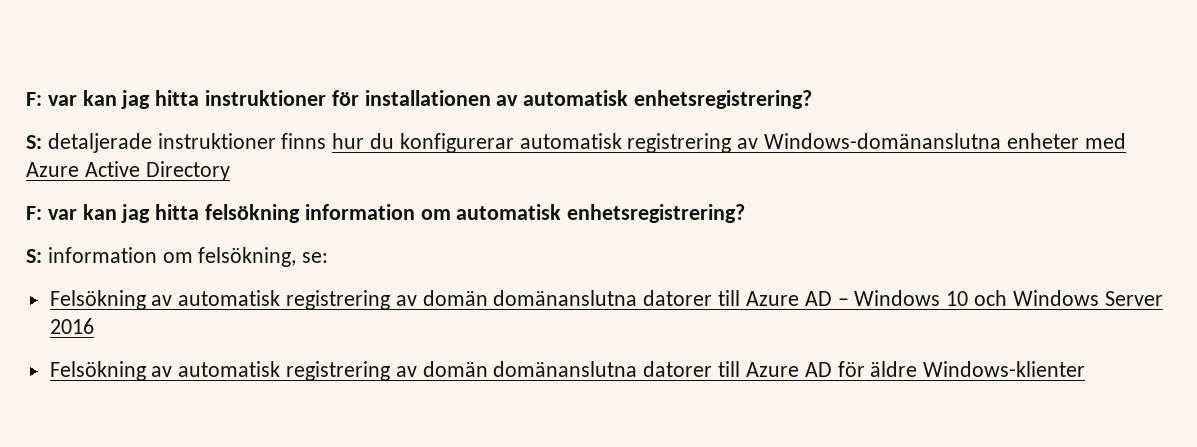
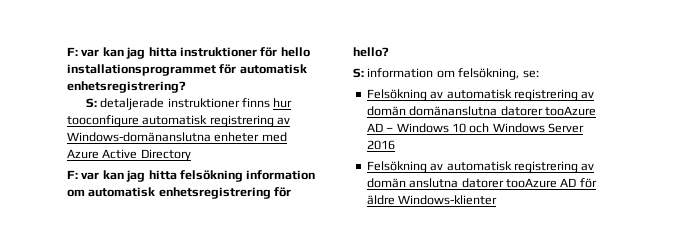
[364,90,519,106] installationen av -> [280,47,310,57] [67,64,237,76] hello installationsprogrammet för
[370,133,514,153] du konfigurerar -> [67,115,139,127] tooconfigure
[567,204,746,223] enhetsregistrering? -> [158,187,292,199] [353,47,389,57] enhetsregistrering för hello?
[718,290,799,306] till Azure -> [544,106,596,116] tooAzure
[493,361,799,377] domänanslutna datorer till Azure -> [409,178,557,188] anslutna datorer tooAzure

